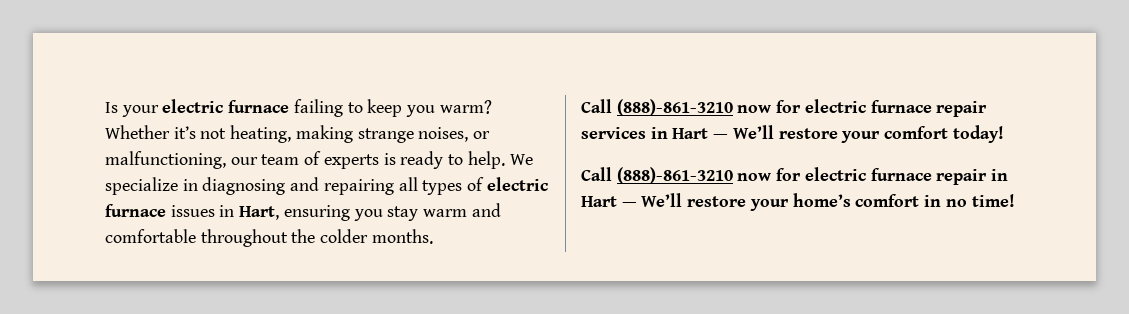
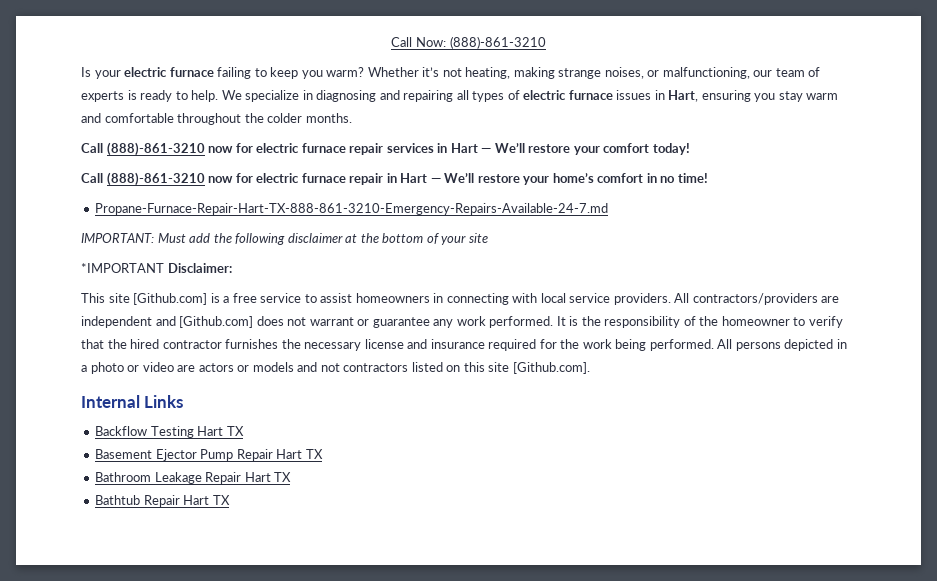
(105, 107) none -> [391,36,546,49] Call Now: (888)-861-3210 //
(1015, 200) none -> [95,203,609,215] [81,233,488,245] [81,263,232,273] [81,293,840,305] [81,316,843,328] [81,339,847,351] [81,362,590,374] [81,395,184,408] [95,426,244,438] [95,449,323,461] [95,472,292,484] [95,495,230,507] // Propane-Furnace-Repair-Hart-TX-888-861-3210-Emergency-Repairs-Available-24-7.md // IMPORTANT: Must add the following disclaimer at the bottom of your site // *IMPORTANT Disclaimer: // This site [Github.com] is a free service to assist homeowners in connecting with local service providers. All contractors/providers are independent and [Github.com] does not warrant or guarantee any work performed. It is the responsibility of the homeowner to verify that the hired contractor furnishes the necessary license and insurance required for the work being performed. All persons depicted in a photo or video are actors or models and not contractors listed on this site [Github.com]. // Internal Links // Backflow Testing Hart TX // Basement Ejector Pump Repair Hart TX // Bathroom Leakage Repair Hart TX // Bathtub Repair Hart TX

